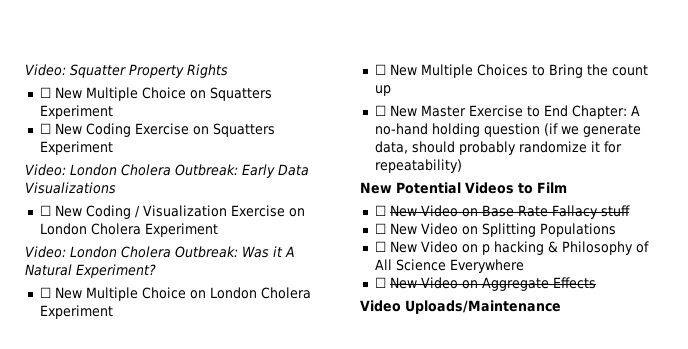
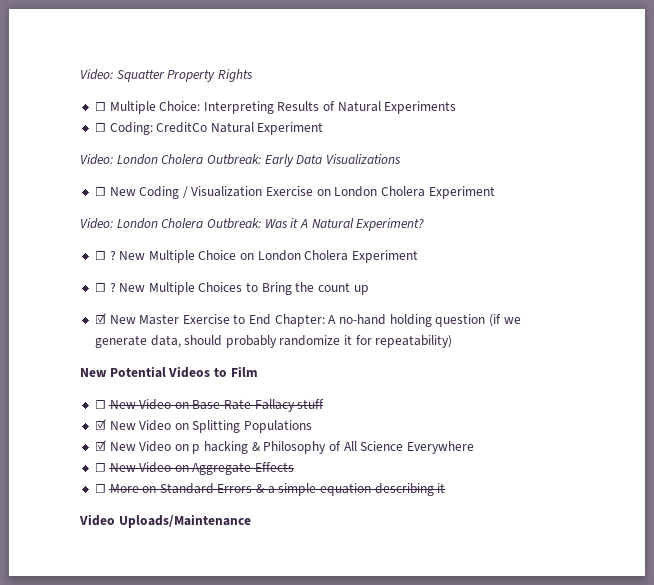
[54,87,272,101] [39,105,113,119] [39,123,275,137] New Multiple Choice on Squatters Experiment // ☐ New Coding Exercise on Squatters -> [109,101,457,114] [94,122,254,135] Multiple Choice: Interpreting Results of Natural Experiments // ☐ Coding: CreditCo Natural
(51, 292) none -> [109,251,116,260] ?
(386, 69) none -> [109,283,116,292] ?
[374,105,386,116] ☐ -> [94,313,106,324] ☑
[374,223,386,234] ☐ -> [94,419,106,430] ☑
[374,241,386,252] ☐ -> [94,440,106,451] ☑
(596, 283) none -> [94,483,446,496] // ☐ More on Standard Errors & a simple equation describing it

